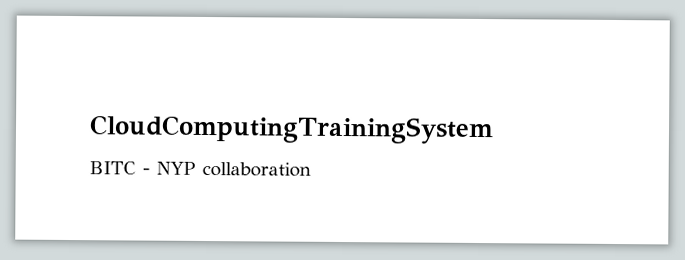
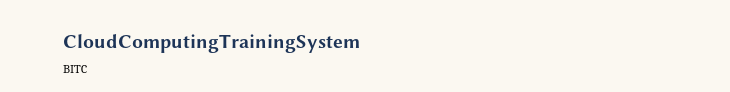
[142,161,311,177] - NYP collaboration -> (87, 69) none

